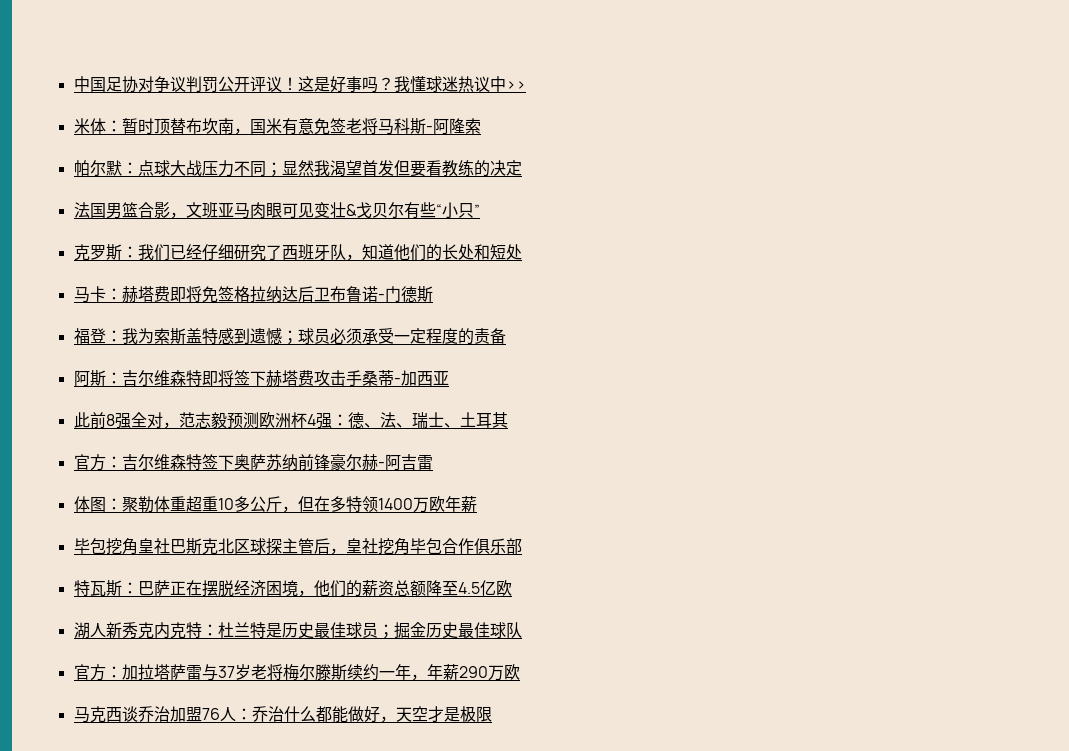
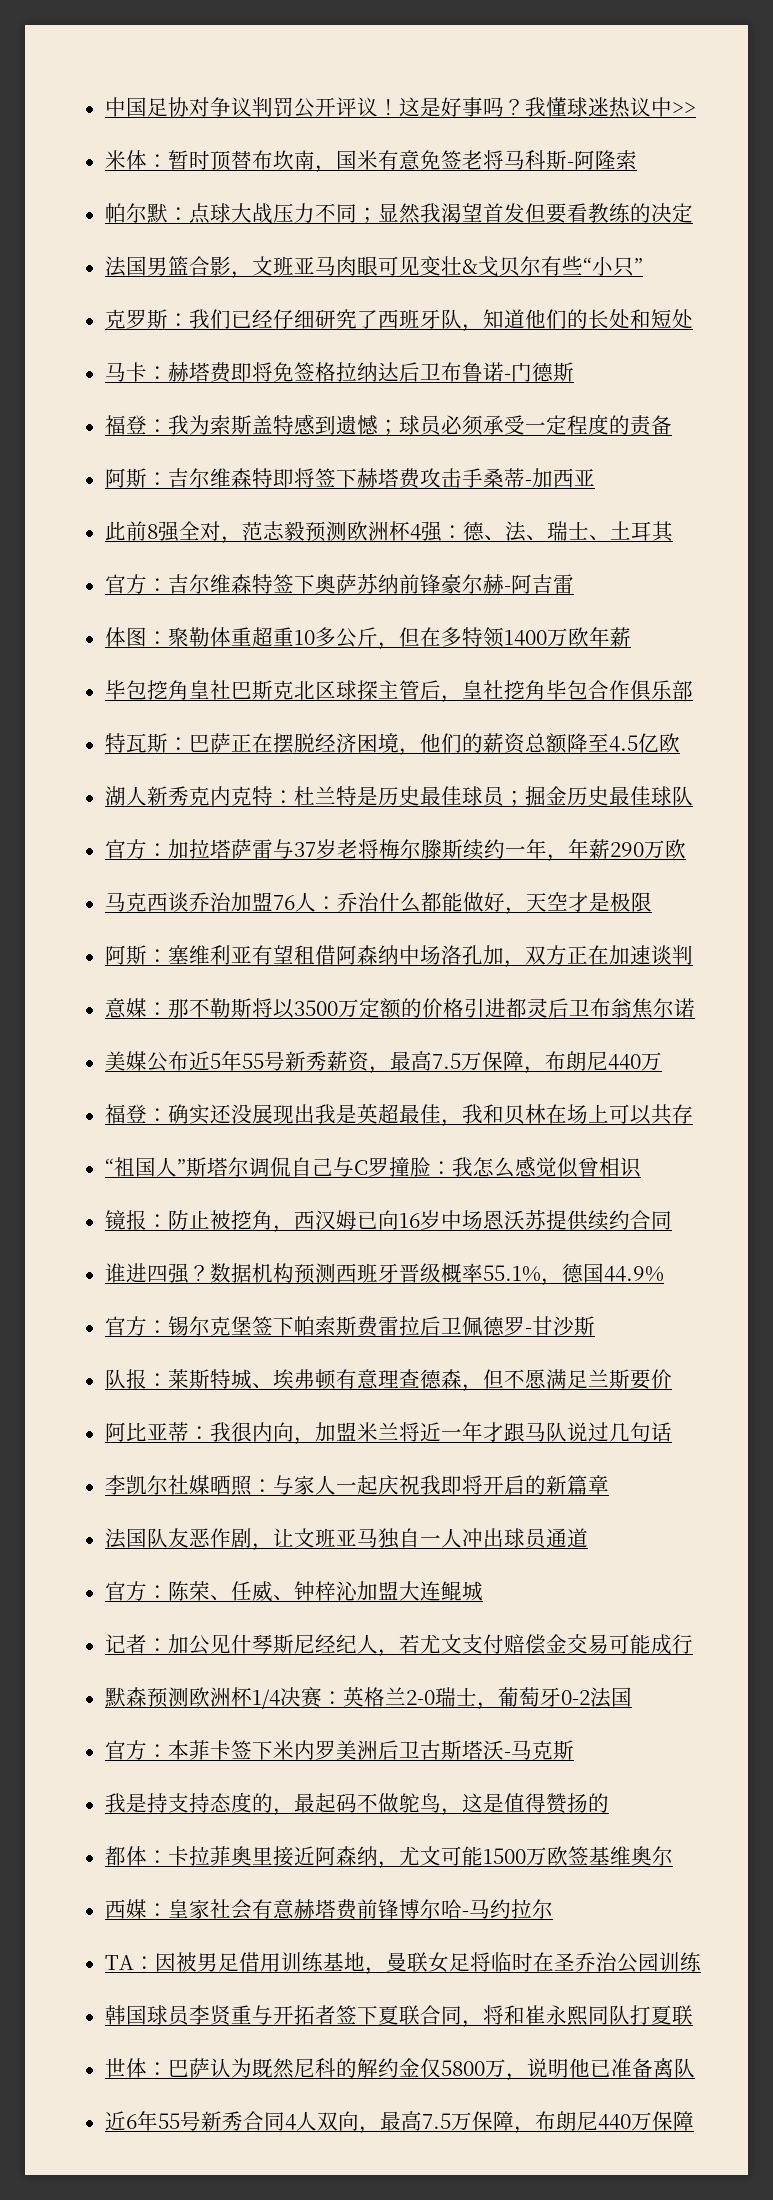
(492, 714) none -> [104,945,693,968] [104,998,695,1019] [104,1051,662,1074] [104,1104,693,1127] [104,1156,641,1178] [104,1209,672,1233] [104,1263,664,1286] [104,1316,595,1337] [104,1369,672,1392] [104,1422,672,1445] [104,1475,609,1496] [104,1528,588,1551] [104,1581,483,1602] [104,1634,693,1657] [104,1687,632,1710] [104,1740,574,1760] [104,1792,609,1816] [104,1846,673,1869] [104,1899,553,1920] [104,1952,702,1975] [104,2005,693,2028] [104,2058,695,2081] [104,2111,694,2134] // 阿斯：塞维利亚有望租借阿森纳中场洛孔加，双方正在加速谈判 // 意媒：那不勒斯将以3500万定额的价格引进都灵后卫布翁焦尔诺 // 美媒公布近5年55号新秀薪资，最高7.5万保障，布朗尼440万 // 福登：确实还没展现出我是英超最佳，我和贝林在场上可以共存 // “祖国人”斯塔尔调侃自己与C罗撞脸：我怎么感觉似曾相识 // 镜报：防止被挖角，西汉姆已向16岁中场恩沃苏提供续约合同 // 谁进四强？数据机构预测西班牙晋级概率55.1%，德国44.9% // 官方：锡尔克堡签下帕索斯费雷拉后卫佩德罗-甘沙斯 // 队报：莱斯特城、埃弗顿有意理查德森，但不愿满足兰斯要价 // 阿比亚蒂：我很内向，加盟米兰将近一年才跟马队说过几句话 // 李凯尔社媒晒照：与家人一起庆祝我即将开启的新篇章 // 法国队友恶作剧，让文班亚马独自一人冲出球员通道 // 官方：陈荣、任威、钟梓沁加盟大连鲲城 // 记者：加公见什琴斯尼经纪人，若尤文支付赔偿金交易可能成行 // 默森预测欧洲杯1/4决赛：英格兰2-0瑞士，葡萄牙0-2法国 // 官方：本菲卡签下米内罗美洲后卫古斯塔沃-马克斯 // 我是持支持态度的，最起码不做鸵鸟，这是值得赞扬的 // 都体：卡拉菲奥里接近阿森纳，尤文可能1500万欧签基维奥尔 // 西媒：皇家社会有意赫塔费前锋博尔哈-马约拉尔 // TA：因被男足借用训练基地，曼联女足将临时在圣乔治公园训练 // 韩国球员李贤重与开拓者签下夏联合同，将和崔永熙同队打夏联 // 世体：巴萨认为既然尼科的解约金仅5800万，说明他已准备离队 // 近6年55号新秀合同4人双向，最高7.5万保障，布朗尼440万保障

